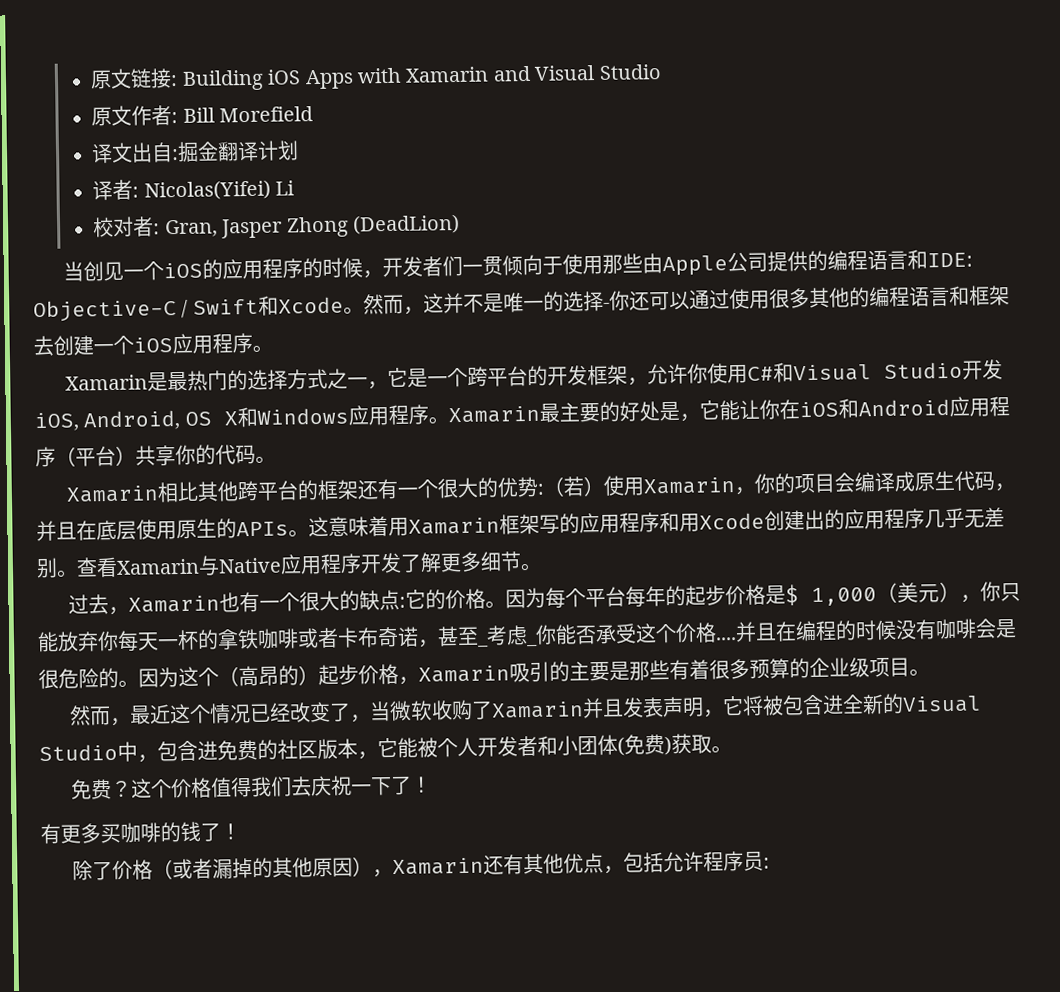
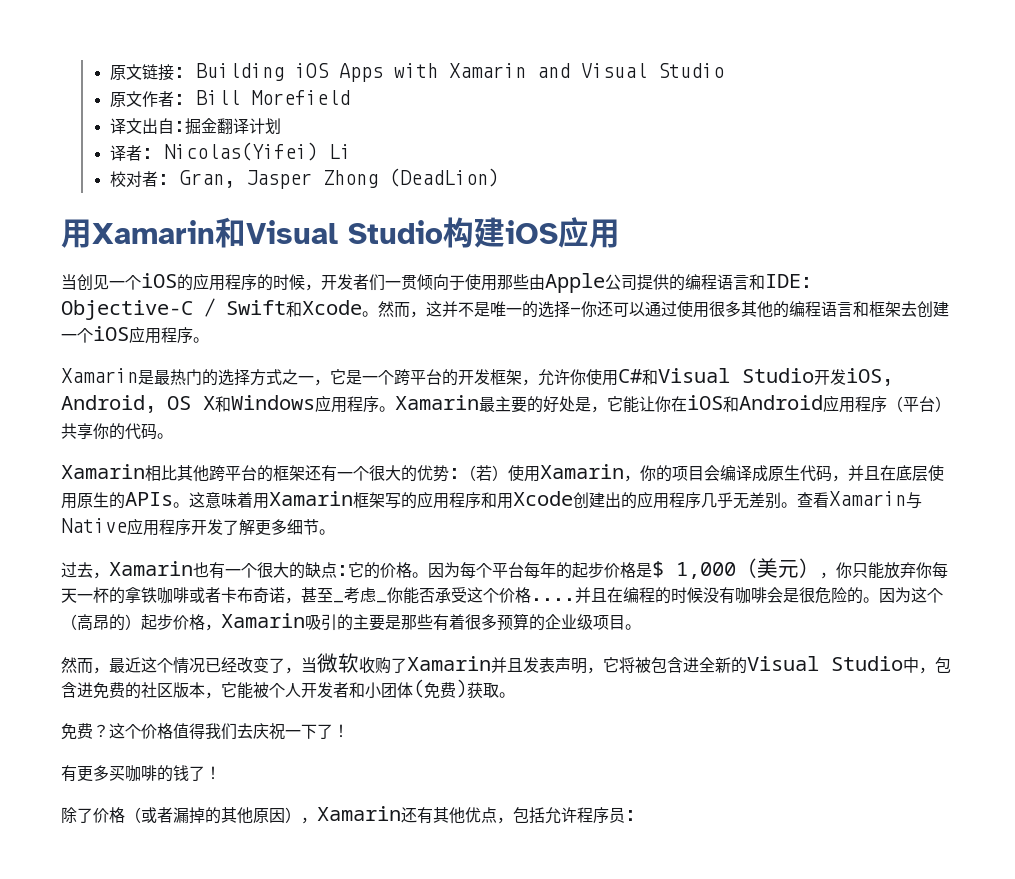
(461, 224) none -> [61,217,620,248] // 用Xamarin和Visual Studio构建iOS应用

